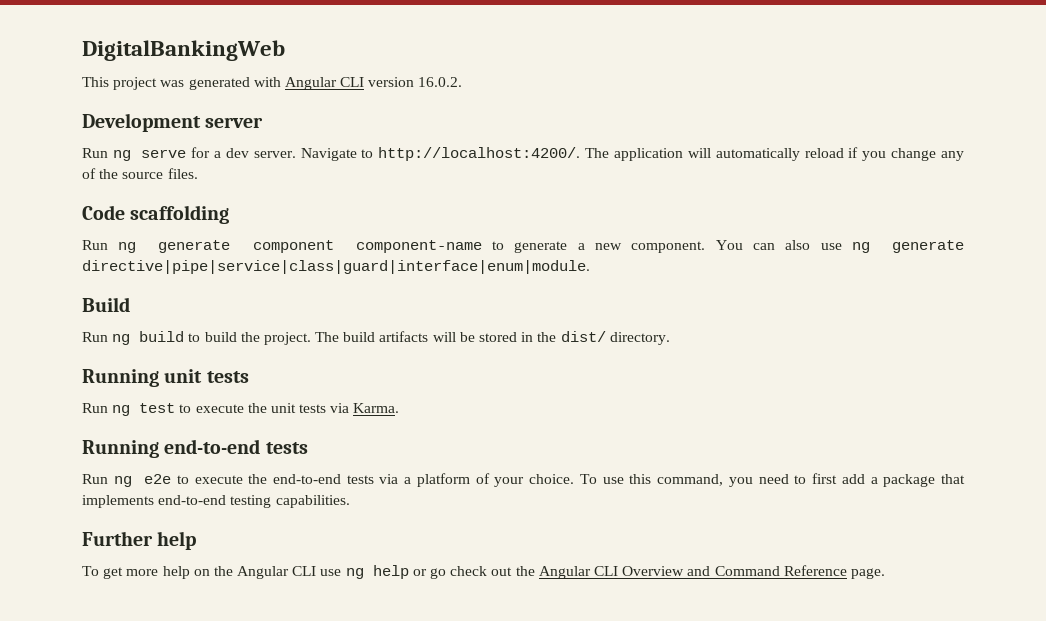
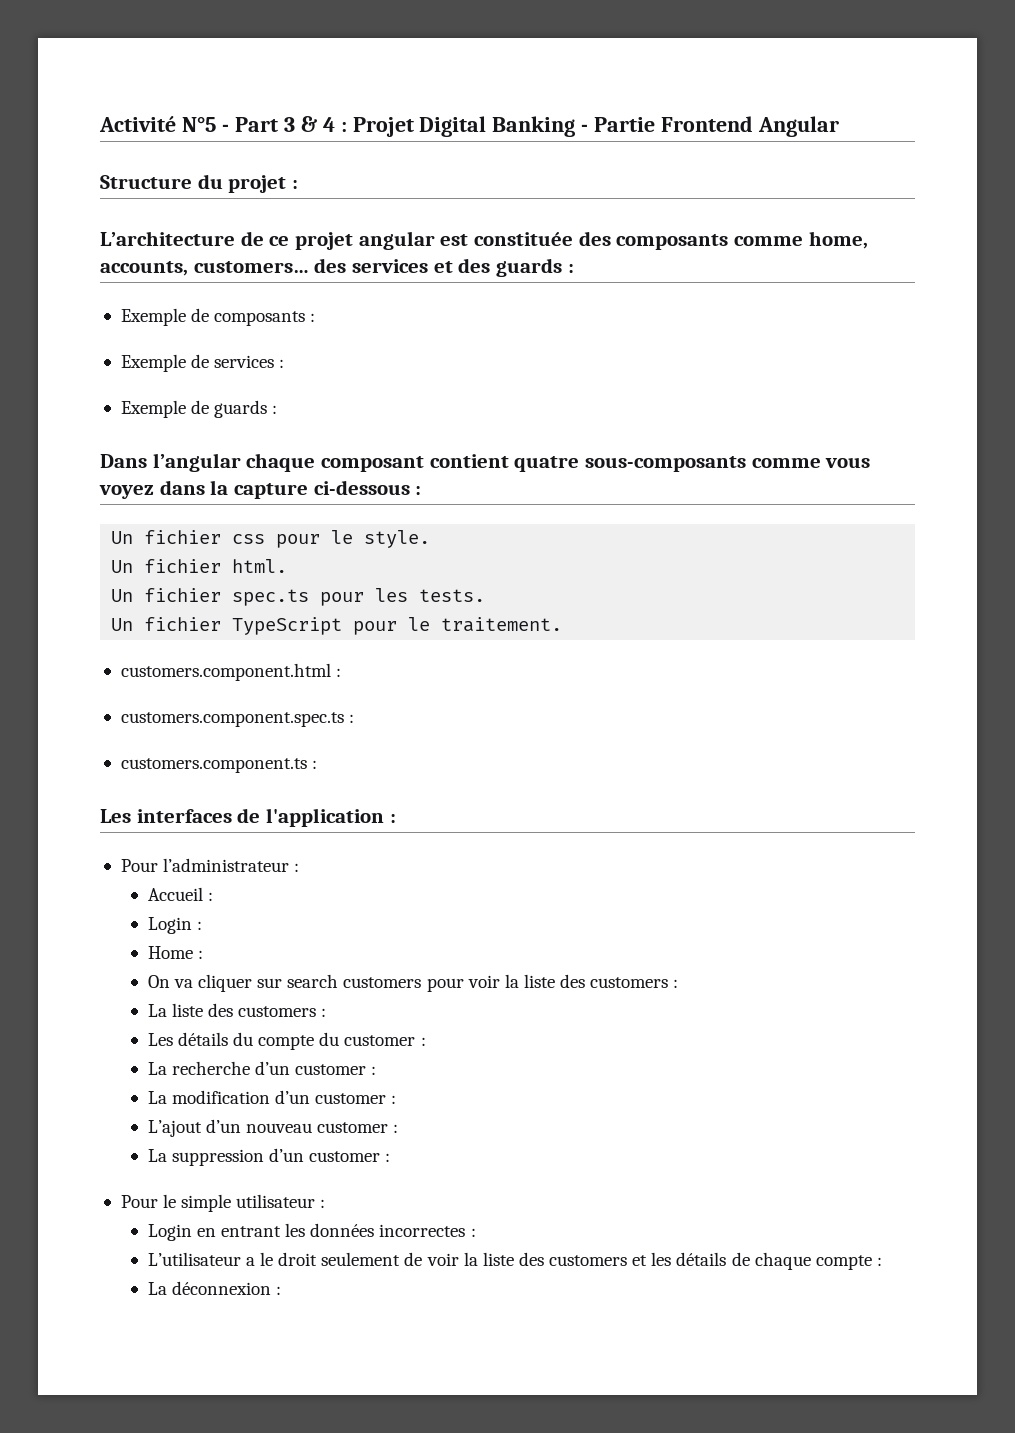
[82,40,285,61] [82,77,463,90] [82,113,264,132] [82,147,964,161] [82,168,198,179] [82,205,230,224] [82,240,964,253] [82,260,590,274] [82,297,130,312] [82,331,670,345] [82,369,249,387] [82,403,400,416] [82,439,308,458] [82,473,965,487] [82,495,350,508] [82,531,197,550] [82,565,885,579] DigitalBankingWeb // This project was generated with Angular CLI version 16.0.2. // Development server // Run ng serve for a dev server. Navigate to http://localhost:4200/. The application will automatically reload if you change any of the source files. // Code scaffolding // Run ng generate component component-name to generate a new component. You can also use ng generate directive|pipe|service|class|guard|interface|enum|module. // Build // Run ng build to build the project. The build artifacts will be stored in the dist/ directory. // Running unit tests // Run ng test to execute the unit tests via Karma. // Running end-to-end tests // Run ng e2e to execute the end-to-end tests via a platform of your choice. To use this command, you need to first add a package that implements end-to-end testing capabilities. // Further help // To get more help on the Angular CLI use ng help or go check out the Angular CLI Overview and Command Reference page. -> [99,116,840,137] [100,174,299,193] [100,231,868,250] [100,258,574,277] [120,308,316,326] [120,354,285,372] [120,400,278,418] [100,453,871,472] [99,480,422,499] [111,530,431,548] [111,559,288,573] [111,588,486,606] [111,617,563,635] [120,663,342,681] [120,712,355,727] [120,758,318,773] [100,808,396,827] [120,858,300,872] [147,887,213,901] [147,917,202,934] [147,946,203,959] [147,974,679,992] [147,1003,327,1017] [147,1032,426,1050] [147,1061,377,1075] [147,1090,397,1104] [147,1119,399,1137] [147,1148,391,1166] [120,1194,326,1212] [147,1223,476,1241] [147,1252,882,1270] [147,1281,282,1295] Activité N°5 - Part 3 & 4 : Projet Digital Banking - Partie Frontend Angular // Structure du projet : // L’architecture de ce projet angular est constituée des composants comme home, accounts, customers… des services et des guards : // Exemple de composants : // Exemple de services : // Exemple de guards : // Dans l’angular chaque composant contient quatre sous-composants comme vous voyez dans la capture ci-dessous : // Un fichier css pour le style. // Un fichier html. // Un fichier spec.ts pour les tests. // Un fichier TypeScript pour le traitement. // customers.component.html : // customers.component.spec.ts : // customers.component.ts : // Les interfaces de l'application : // Pour l’administrateur : // Accueil : // Login : // Home : // On va cliquer sur search customers pour voir la liste des customers : // La liste des customers : // Les détails du compte du customer : // La recherche d’un customer : // La modification d’un customer : // L’ajout d’un nouveau customer : // La suppression d’un customer : // Pour le simple utilisateur : // Login en entrant les données incorrectes : // L’utilisateur a le droit seulement de voir la liste des customers et les détails de chaque compte : // La déconnexion :

